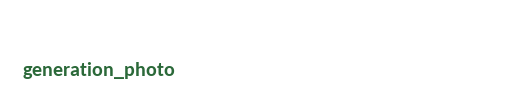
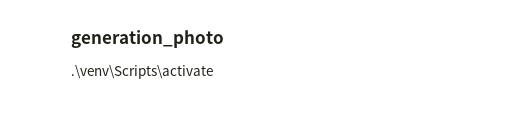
(175, 70) none -> [71,65,213,79] // .\venv\Scripts\activate

